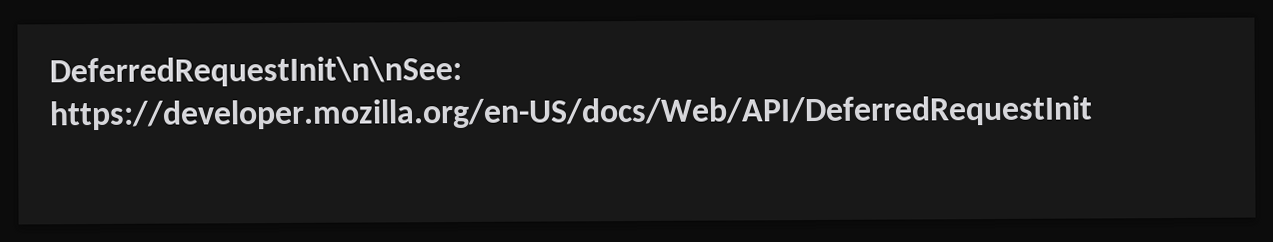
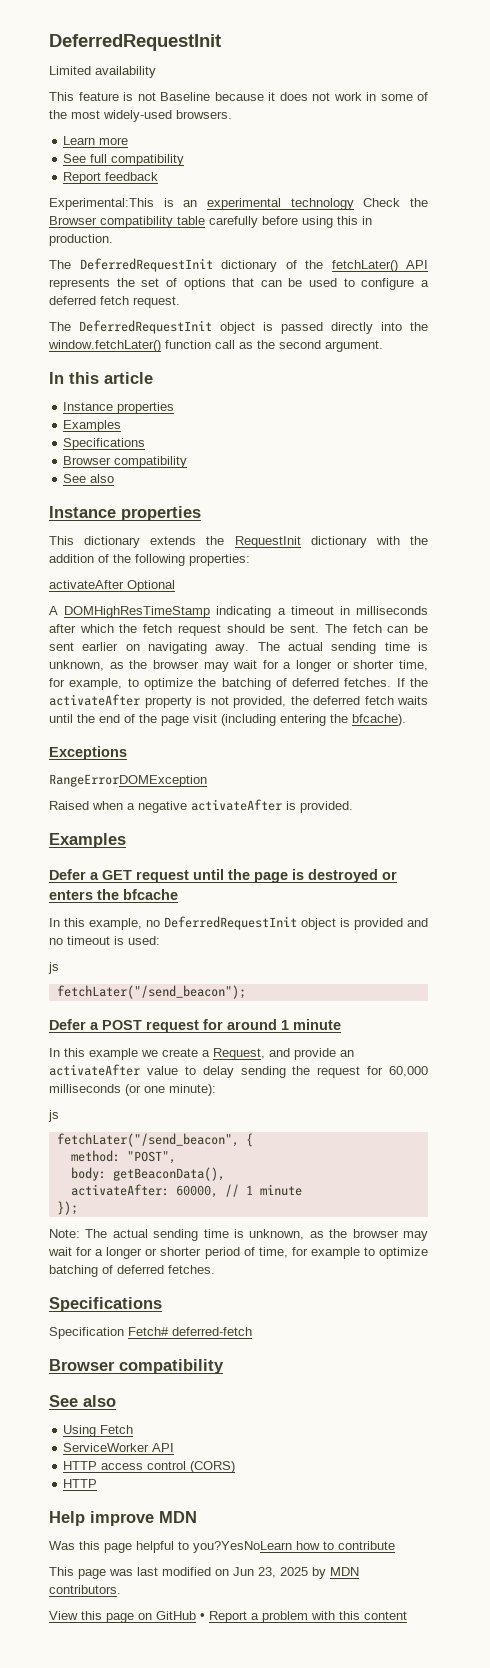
[49,55,462,88] [49,95,1093,131] DeferredRequestInit\n\nSee: https://developer.mozilla.org/en-US/docs/Web/API/DeferredRequestInit -> [49,34,221,51] [49,66,156,78] [49,92,428,101] [49,110,232,122] [63,136,129,145] [63,154,185,166] [63,172,159,184] [49,198,428,210] [49,216,372,228] [49,234,113,246] [49,258,428,272] [49,278,429,290] [49,296,180,308] [49,320,428,334] [48,340,383,352] [49,372,153,384] [63,402,175,414] [63,420,122,432] [63,438,146,450] [63,456,188,468] [63,474,115,483] [49,506,201,521] [49,536,429,548] [49,554,250,566] [49,580,175,592] [49,606,428,618] [49,624,429,636] [49,642,428,654] [49,660,428,672] [49,678,429,690] [49,694,428,708] [49,714,406,726] [49,746,127,760] [49,774,207,787] [49,799,353,813] [49,833,126,848] [49,869,397,883] [49,889,178,900] [49,916,428,930] [49,936,160,945] [48,962,59,974] [56,985,246,999] [49,1019,341,1033] [49,1048,354,1060] [49,1064,428,1078] [49,1084,216,1096] [48,1110,59,1122] [56,1133,253,1147] [70,1150,176,1164] [70,1167,225,1181] [70,1184,302,1198] [56,1201,78,1215] [49,1229,428,1241] [48,1247,428,1259] [49,1265,215,1277] [49,1297,162,1312] [49,1327,252,1339] [49,1359,224,1374] [49,1395,116,1407] [63,1425,134,1437] [63,1443,175,1452] [63,1461,236,1473] [63,1479,98,1488] [49,1511,197,1526] [49,1541,395,1553] [49,1567,359,1579] [49,1585,121,1594] [49,1611,407,1623] DeferredRequestInit // Limited availability // This feature is not Baseline because it does not work in some of the most widely-used browsers. // Learn more // See full compatibility // Report feedback // Experimental:This is an experimental technology Check the Browser compatibility table carefully before using this in production. // The DeferredRequestInit dictionary of the fetchLater() API represents the set of options that can be used to configure a deferred fetch request. // The DeferredRequestInit object is passed directly into the window.fetchLater() function call as the second argument. // In this article // Instance properties // Examples // Specifications // Browser compatibility // See also // Instance properties // This dictionary extends the RequestInit dictionary with the addition of the following properties: // activateAfter Optional // A DOMHighResTimeStamp indicating a timeout in milliseconds after which the fetch request should be sent. The fetch can be sent earlier on navigating away. The actual sending time is unknown, as the browser may wait for a longer or shorter time, for example, to optimize the batching of deferred fetches. If the activateAfter property is not provided, the deferred fetch waits until the end of the page visit (including entering the bfcache). // Exceptions // RangeErrorDOMException // Raised when a negative activateAfter is provided. // Examples // Defer a GET request until the page is destroyed or enters the bfcache // In this example, no DeferredRequestInit object is provided and no timeout is used: // js // fetchLater("/send_beacon"); // Defer a POST request for around 1 minute // In this example we create a Request, and provide an activateAfter value to delay sending the request for 60,000 milliseconds (or one minute): // js // fetchLater("/send_beacon", { // method: "POST", // body: getBeaconData(), // activateAfter: 60000, // 1 minute // }); // Note: The actual sending time is unknown, as the browser may wait for a longer or shorter period of time, for example to optimize batching of deferred fetches. // Specifications // Specification Fetch# deferred-fetch // Browser compatibility // See also // Using Fetch // ServiceWorker API // HTTP access control (CORS) // HTTP // Help improve MDN // Was this page helpful to you?YesNoLearn how to contribute // This page was last modified on Jun 23, 2025 by MDN contributors. // View this page on GitHub • Report a problem with this content

